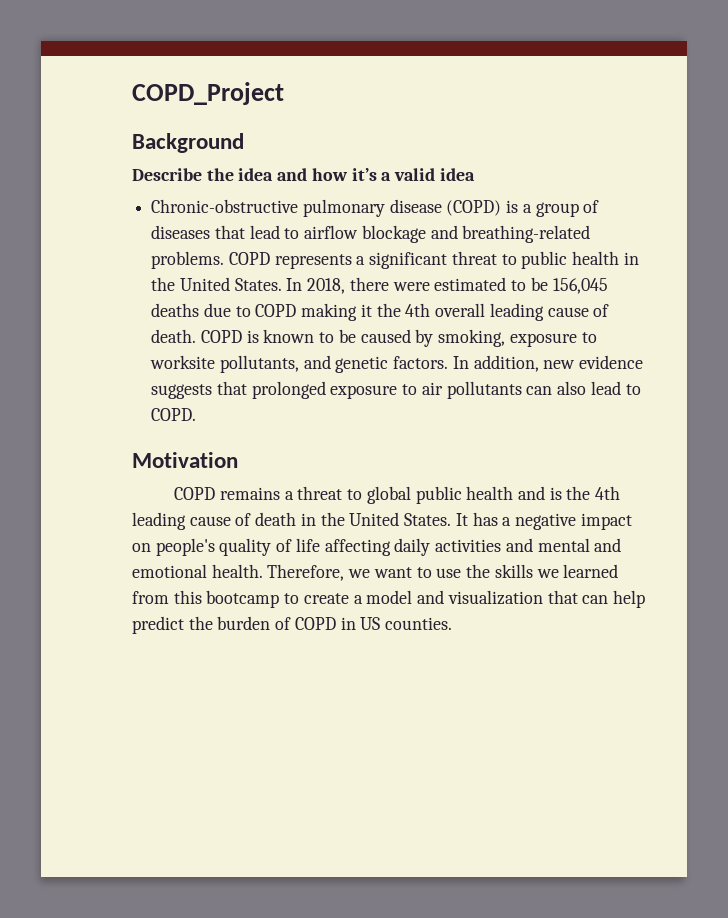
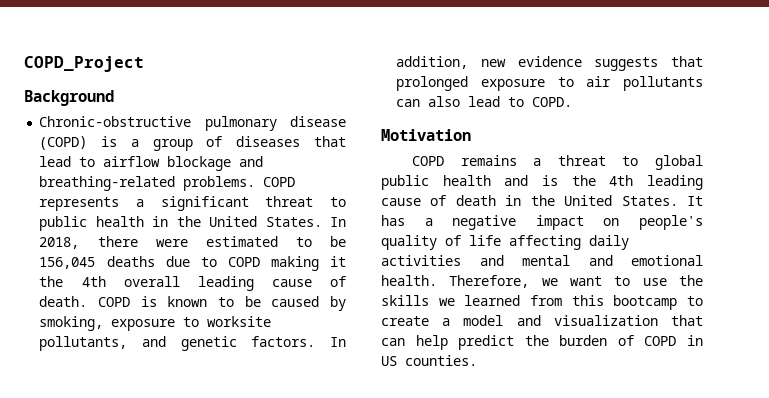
[132,168,475,181] // Describe the idea and how it’s a valid idea -> (114, 98) none

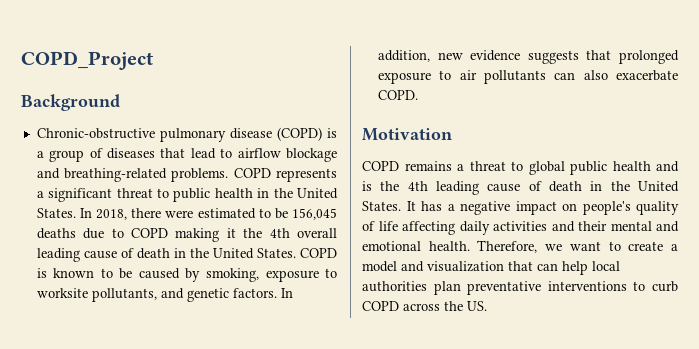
[39,296,88,307] death. -> [136,248,296,259] death in the United States.
[468,96,525,107] lead to -> [616,70,678,81] exacerbate
(504, 260) none -> [578,221,607,231] their
[642,275,703,286] [381,295,703,310] use the skills we learned from this bootcamp to -> (621, 246) none
[458,335,703,350] [381,355,477,366] predict the burden of COPD in US counties. -> [592,261,620,271] [362,281,678,295] [362,301,487,311] local authorities plan preventative interventions to curb COPD across the US.

